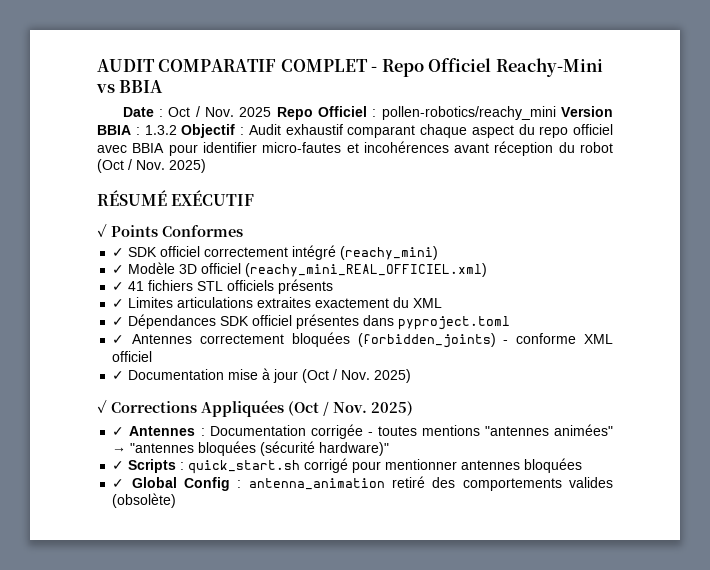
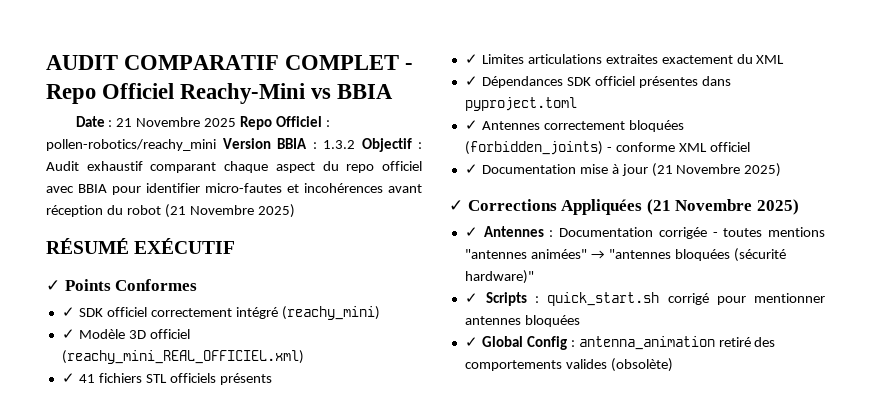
[168,106,235,117] Oct / Nov. -> [116,117,201,127] 21 Novembre
[97,159,165,173] (Oct / Nov. -> [164,204,254,218] (21 Novembre
[302,369,371,383] (Oct / Nov. -> [651,163,741,177] (21 Novembre
[288,401,367,416] (Oct / Nov. -> [646,199,753,215] (21 Novembre

